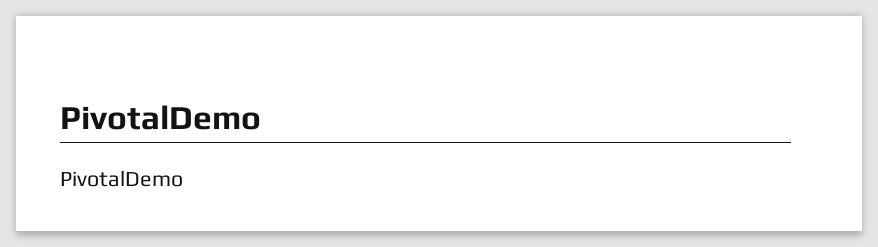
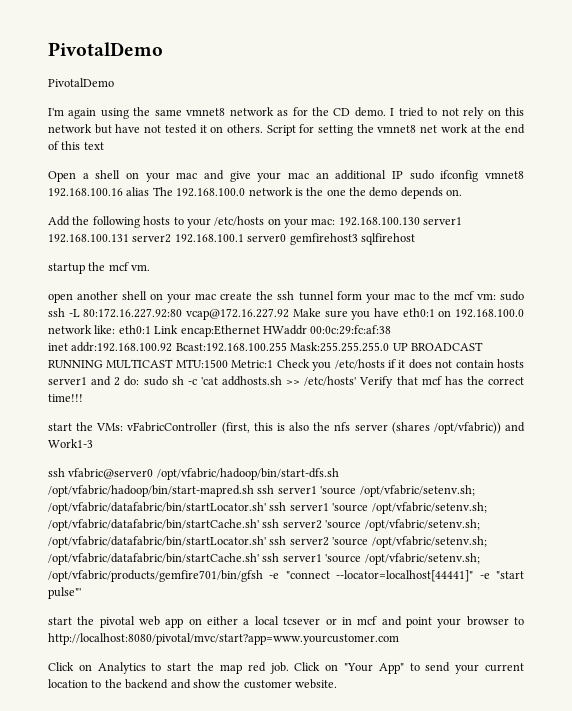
(183, 178) none -> [48,107,525,119] [48,124,525,136] [48,141,104,150] [48,170,525,182] [48,187,463,199] [48,216,463,228] [48,233,415,245] [48,262,151,274] [48,291,524,303] [48,308,524,320] [48,325,392,337] [48,342,483,352] [48,359,525,371] [48,376,524,388] [48,394,83,402] [48,422,525,434] [48,439,93,448] [48,468,339,480] [48,485,475,497] [48,502,487,514] [48,519,480,531] [48,536,487,548] [48,553,480,565] [48,570,524,582] [48,587,81,599] [48,616,525,628] [48,633,399,645] [48,662,524,674] [48,679,337,689] // I'm again using the same vmnet8 network as for the CD demo. I tried to not rely on this network but have not tested it on others. Script for setting the vmnet8 net work at the end of this text // Open a shell on your mac and give your mac an additional IP sudo ifconfig vmnet8 192.168.100.16 alias The 192.168.100.0 network is the one the demo depends on. // Add the following hosts to your /etc/hosts on your mac: 192.168.100.130 server1 192.168.100.131 server2 192.168.100.1 server0 gemfirehost3 sqlfirehost // startup the mcf vm. // open another shell on your mac create the ssh tunnel form your mac to the mcf vm: sudo ssh -L 80:172.16.227.92:80 vcap@172.16.227.92 Make sure you have eth0:1 on 192.168.100.0 network like: eth0:1 Link encap:Ethernet HWaddr 00:0c:29:fc:af:38 // inet addr:192.168.100.92 Bcast:192.168.100.255 Mask:255.255.255.0 UP BROADCAST RUNNING MULTICAST MTU:1500 Metric:1 Check you /etc/hosts if it does not contain hosts server1 and 2 do: sudo sh -c 'cat addhosts.sh >> /etc/hosts' Verify that mcf has the correct time!!! // start the VMs: vFabricController (first, this is also the nfs server (shares /opt/vfabric)) and Work1-3 // ssh vfabric@server0 /opt/vfabric/hadoop/bin/start-dfs.sh /opt/vfabric/hadoop/bin/start-mapred.sh ssh server1 'source /opt/vfabric/setenv.sh; /opt/vfabric/datafabric/bin/startLocator.sh' ssh server1 'source /opt/vfabric/setenv.sh; /opt/vfabric/datafabric/bin/startCache.sh' ssh server2 'source /opt/vfabric/setenv.sh; /opt/vfabric/datafabric/bin/startLocator.sh' ssh server2 'source /opt/vfabric/setenv.sh; /opt/vfabric/datafabric/bin/startCache.sh' ssh server1 'source /opt/vfabric/setenv.sh; /opt/vfabric/products/gemfire701/bin/gfsh -e "connect --locator=localhost[44441]" -e "start pulse"' // start the pivotal web app on either a local tcsever or in mcf and point your browser to http://localhost:8080/pivotal/mvc/start?app=www.yourcustomer.com // Click on Analytics to start the map red job. Click on "Your App" to send your current location to the backend and show the customer website.

